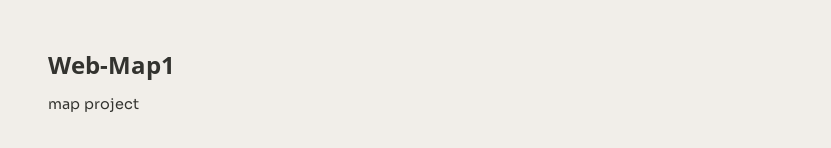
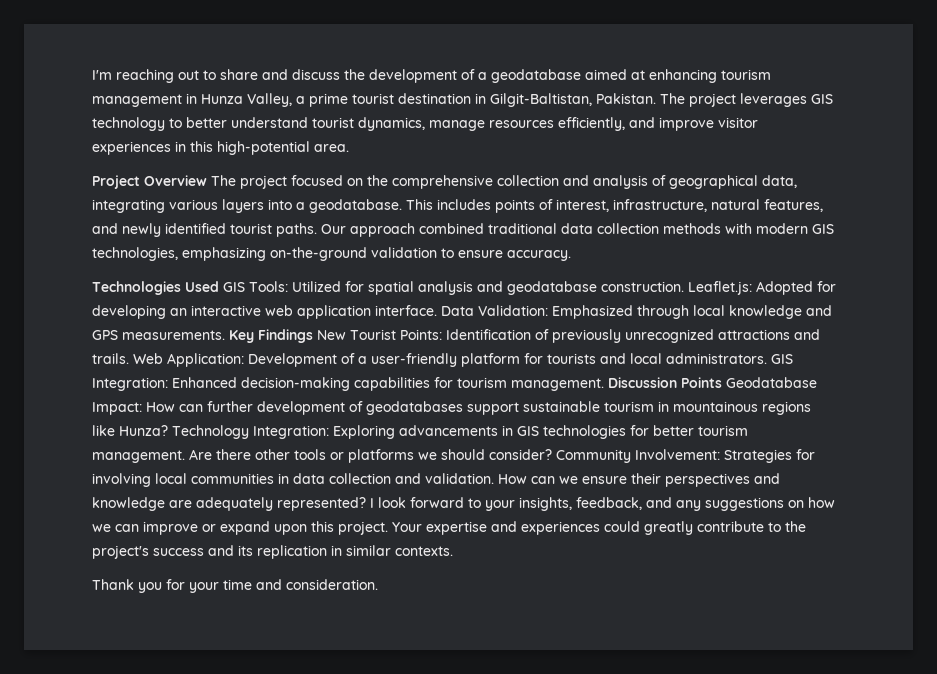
[48,56,175,80] [48,98,139,112] Web-Map1 // map project -> [92,69,771,83] [92,93,833,107] [92,117,758,131] [92,141,349,155] [92,175,797,189] [92,199,823,213] [92,223,834,237] [92,247,571,261] [92,281,836,295] [92,305,832,319] [92,329,820,343] [92,353,793,367] [92,377,817,391] [92,401,811,415] [92,425,748,439] [92,449,815,463] [92,473,780,487] [92,497,835,511] [92,521,806,535] [92,545,453,559] [92,579,378,593] I'm reaching out to share and discuss the development of a geodatabase aimed at enhancing tourism management in Hunza Valley, a prime tourist destination in Gilgit-Baltistan, Pakistan. The project leverages GIS technology to better understand tourist dynamics, manage resources efficiently, and improve visitor experiences in this high-potential area. // Project Overview The project focused on the comprehensive collection and analysis of geographical data, integrating various layers into a geodatabase. This includes points of interest, infrastructure, natural features, and newly identified tourist paths. Our approach combined traditional data collection methods with modern GIS technologies, emphasizing on-the-ground validation to ensure accuracy. // Technologies Used GIS Tools: Utilized for spatial analysis and geodatabase construction. Leaflet.js: Adopted for developing an interactive web application interface. Data Validation: Emphasized through local knowledge and GPS measurements. Key Findings New Tourist Points: Identification of previously unrecognized attractions and trails. Web Application: Development of a user-friendly platform for tourists and local administrators. GIS Integration: Enhanced decision-making capabilities for tourism management. Discussion Points Geodatabase Impact: How can further development of geodatabases support sustainable tourism in mountainous regions like Hunza? Technology Integration: Exploring advancements in GIS technologies for better tourism management. Are there other tools or platforms we should consider? Community Involvement: Strategies for involving local communities in data collection and validation. How can we ensure their perspectives and knowledge are adequately represented? I look forward to your insights, feedback, and any suggestions on how we can improve or expand upon this project. Your expertise and experiences could greatly contribute to the project's success and its replication in similar contexts. // Thank you for your time and consideration.

